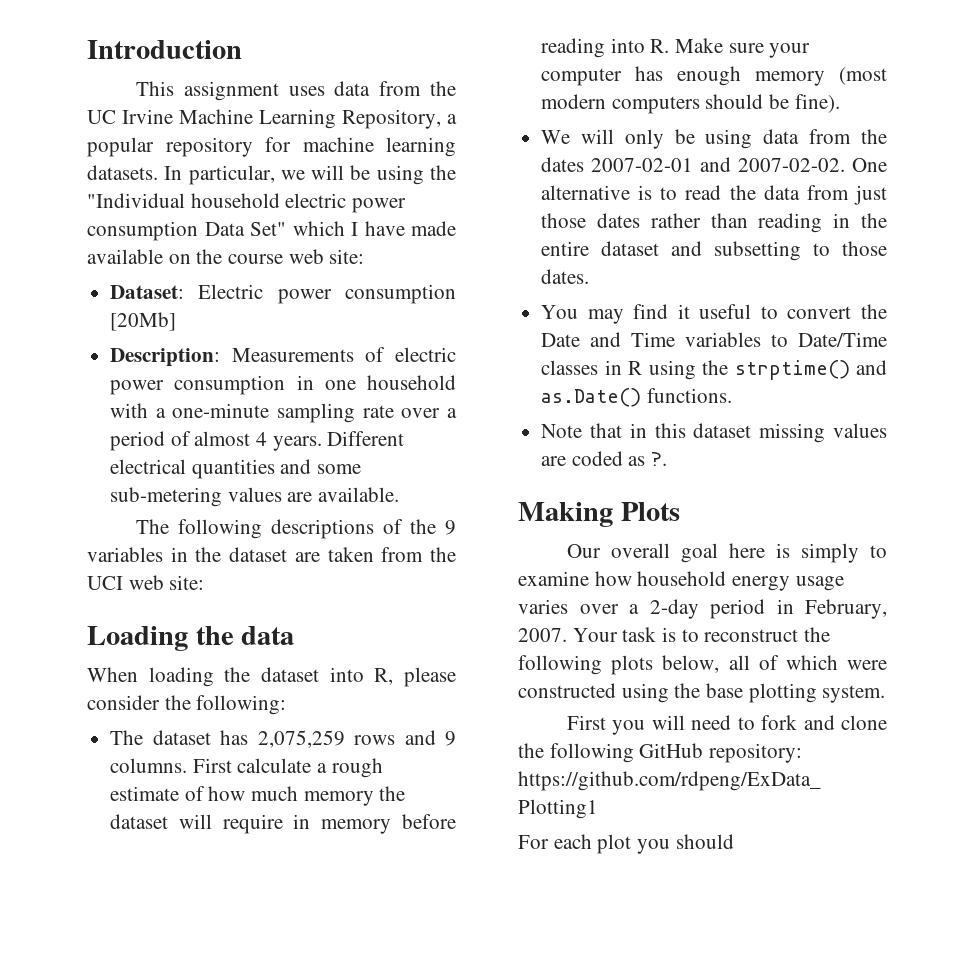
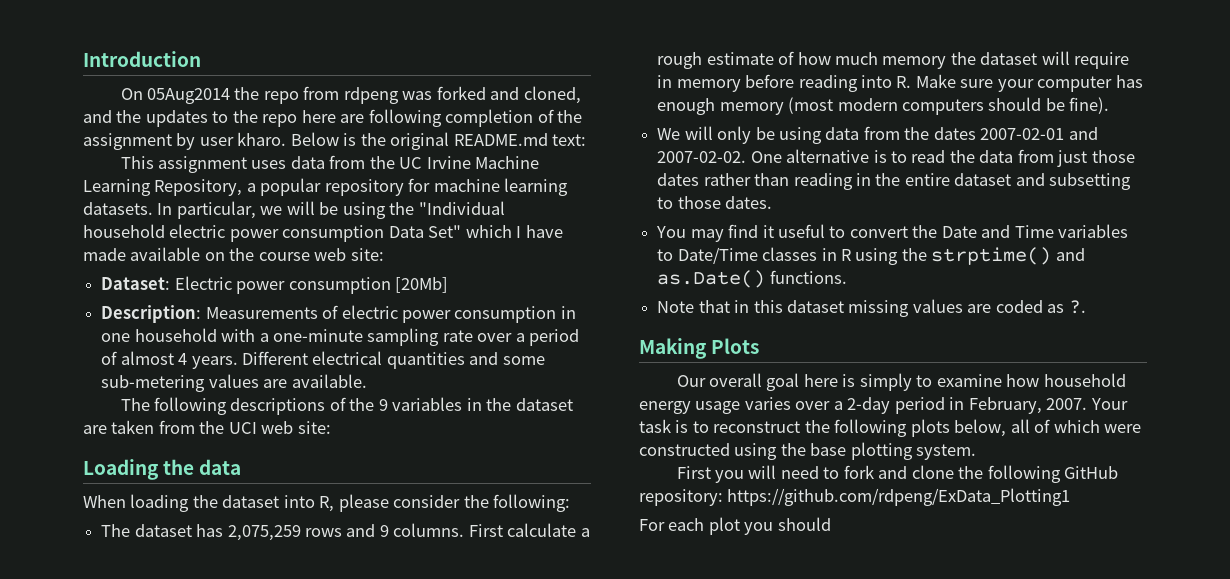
(242, 49) none -> [120,86,581,104] [83,109,583,127] [83,132,587,150] // On 05Aug2014 the repo from rdpeng was forked and cloned, and the updates to the repo here are following completion of the assignment by user kharo. Below is the original README.md text:

